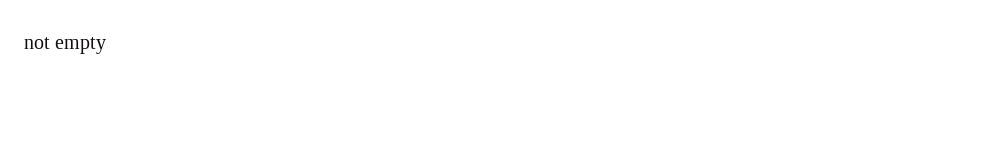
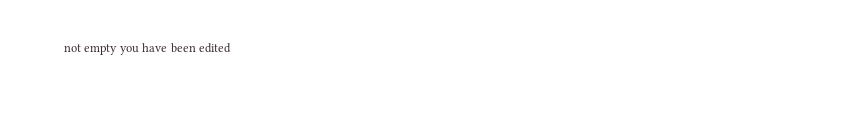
(107, 45) none -> [119,43,231,55] you have been edited

